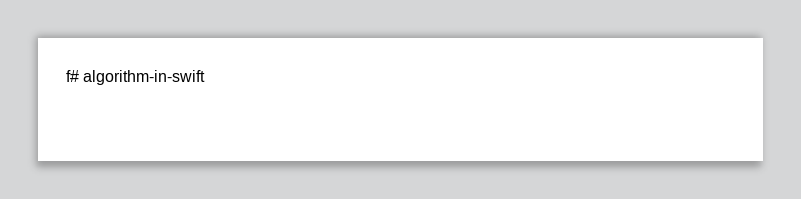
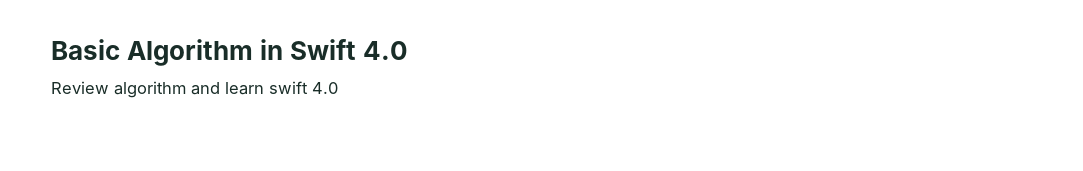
[66,70,206,85] f# algorithm-in-swift -> [51,39,409,66] [51,81,338,98] Basic Algorithm in Swift 4.0 // Review algorithm and learn swift 4.0

